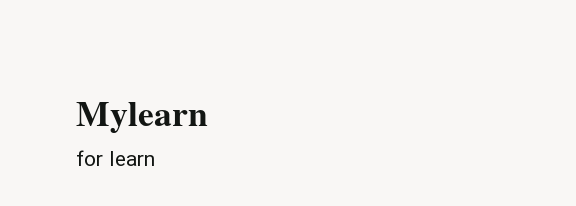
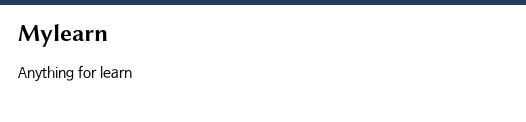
(208, 118) none -> [18,66,74,82] Anything

